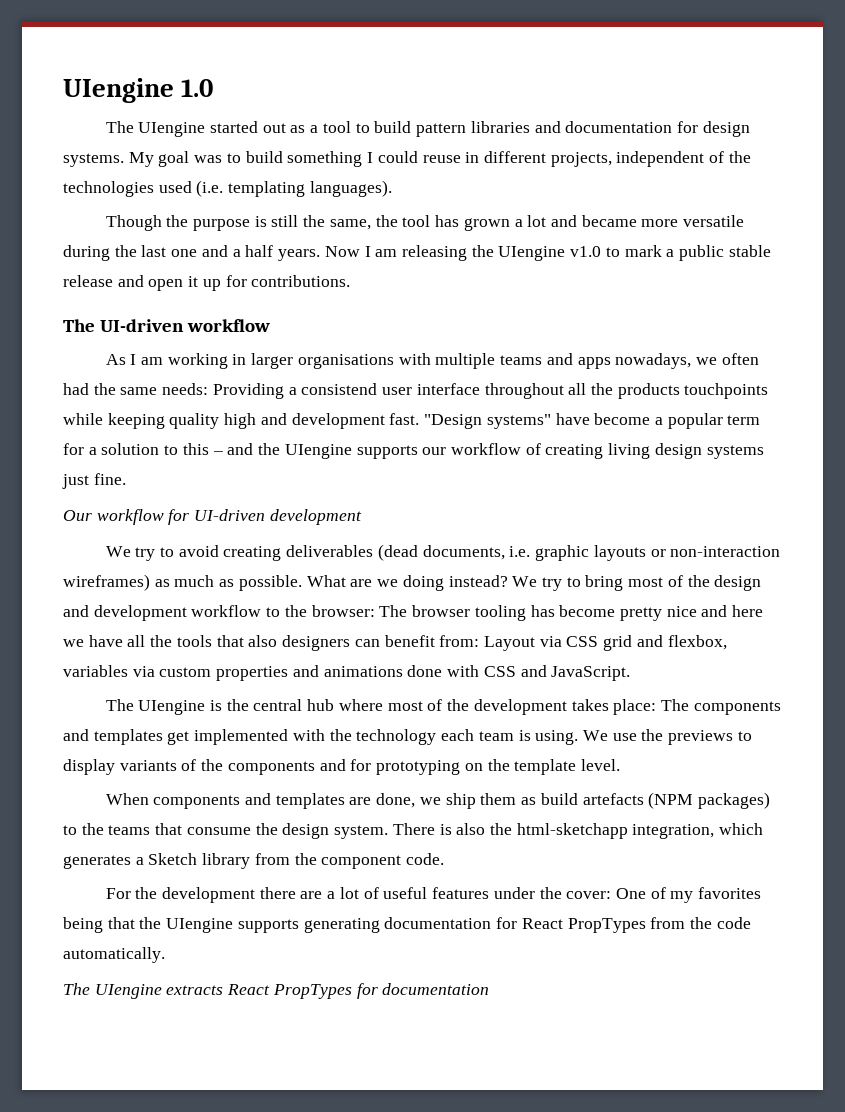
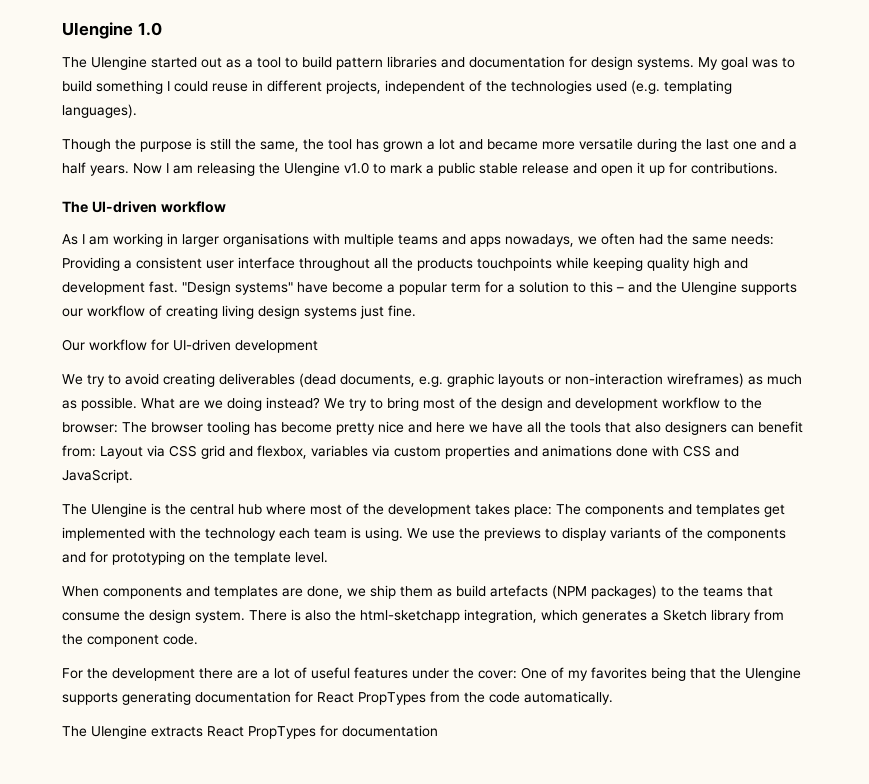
[196,180,224,197] (i.e. -> [631,80,660,94] (e.g.
[301,383,378,395] consistend -> [136,257,202,269] consistent
[509,546,531,557] i.e. -> [419,376,443,387] e.g.

